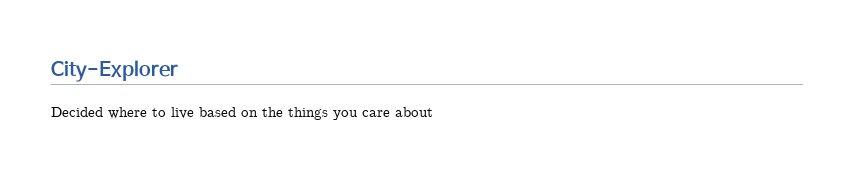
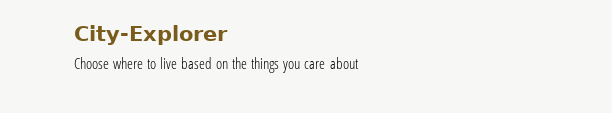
[51,107,103,117] Decided -> [74,57,109,69] Choose

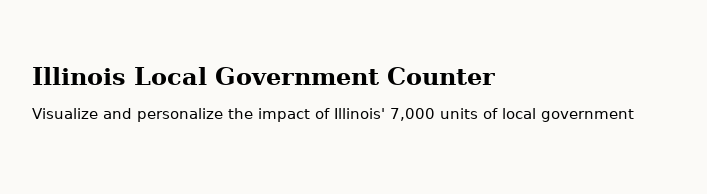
[74,25,228,45] [74,57,359,73] City-Explorer // Choose where to live based on the things you care about -> [32,67,495,85] [32,108,634,122] Illinois Local Government Counter // Visualize and personalize the impact of Illinois' 7,000 units of local government

